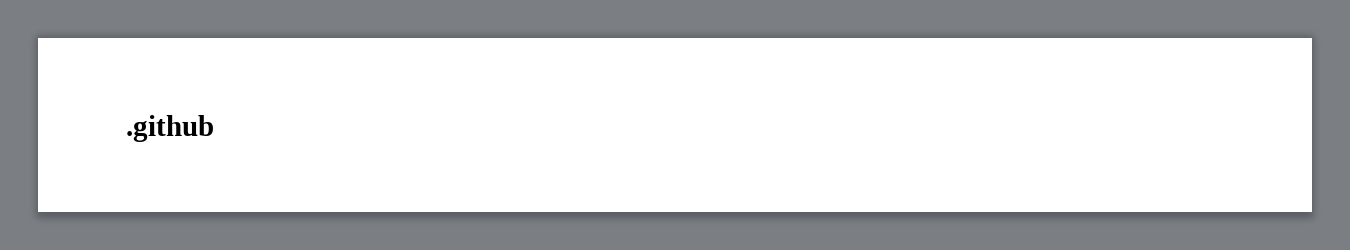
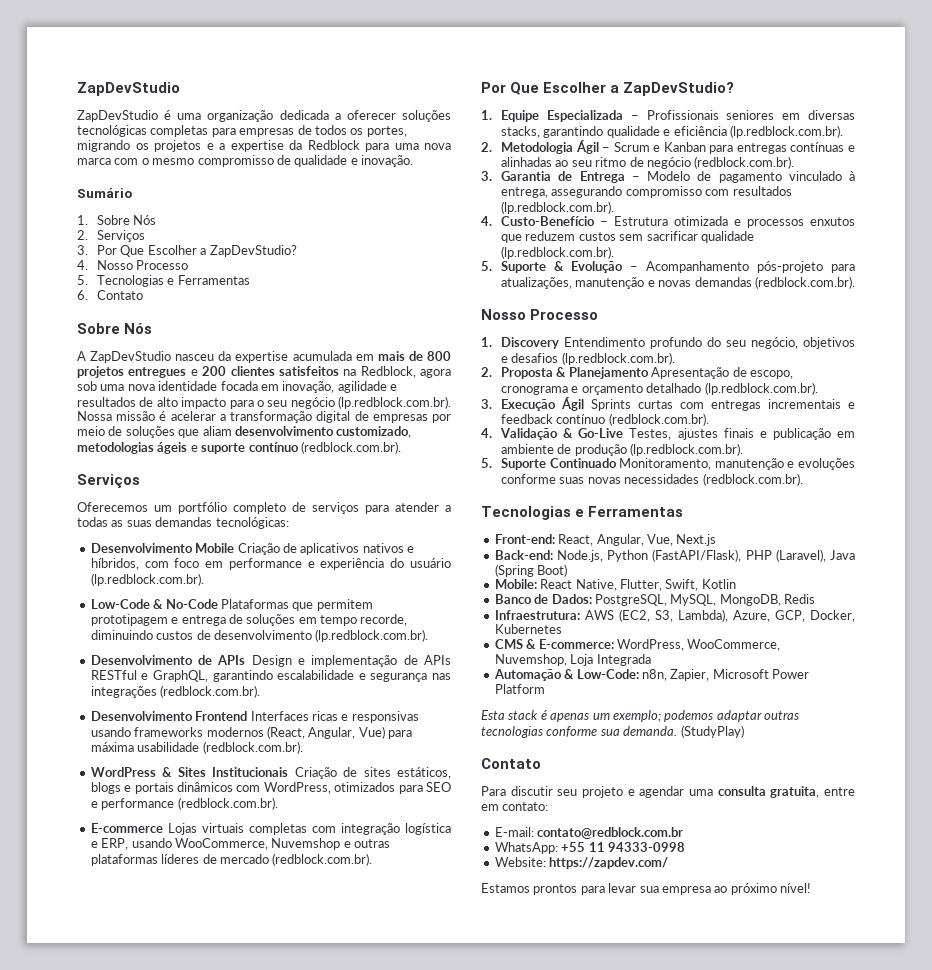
[126,115,214,142] .github -> [77,82,180,96] [77,110,452,122] [77,125,407,137] [77,140,451,152] [77,155,413,167] [77,188,132,198] [77,215,157,225] [77,230,146,242] [77,245,297,257] [77,260,189,270] [77,275,250,287] [77,290,144,300] [77,323,153,334] [77,351,451,363] [77,366,451,378] [77,381,397,393] [77,396,451,409] [77,411,452,423] [77,426,412,438] [77,441,401,454] [77,474,140,488] [77,502,451,514] [77,517,289,529] [90,543,414,555] [90,558,451,570] [90,573,204,586] [90,599,373,611] [90,614,408,626] [90,629,429,642] [90,655,451,667] [90,670,451,682] [90,685,261,698] [90,711,419,723] [90,726,412,739] [90,741,303,754] [90,767,452,779] [90,782,451,794] [90,797,278,810] [90,823,451,835] [90,838,390,850] [90,853,373,866] [481,82,735,96] [481,110,855,122] [501,125,843,138] [481,140,855,154] [501,156,795,169] [481,171,855,183] [501,186,792,198] [501,201,615,214] [481,216,855,228] [501,231,754,243] [501,246,615,259] [481,261,855,273] [501,276,855,289] [481,309,599,320] [481,337,855,349] [501,352,675,365] [481,367,793,379] [501,382,818,395] [481,397,855,411] [501,413,709,426] [481,428,855,440] [501,443,744,456] [481,458,855,470] [501,473,803,486] [481,506,684,520] [494,534,717,546] [494,549,855,562] [494,564,568,577] [494,579,736,591] [494,594,815,606] [494,609,855,622] [494,624,562,634] [494,639,781,651] [494,654,651,666] [493,669,809,681] [494,684,545,694] [481,710,799,722] [481,725,744,738] [481,758,541,769] [481,786,855,798] [481,802,549,811] [494,827,684,839] [494,842,685,854] [494,857,669,869] [481,883,811,895] ZapDevStudio // ZapDevStudio é uma organização dedicada a oferecer soluções tecnológicas completas para empresas de todos os portes, migrando os projetos e a expertise da Redblock para uma nova marca com o mesmo compromisso de qualidade e inovação. // Sumário // 1. Sobre Nós // 2. Serviços // 3. Por Que Escolher a ZapDevStudio? // 4. Nosso Processo // 5. Tecnologias e Ferramentas // 6. Contato // Sobre Nós // A ZapDevStudio nasceu da expertise acumulada em mais de 800 projetos entregues e 200 clientes satisfeitos na Redblock, agora sob uma nova identidade focada em inovação, agilidade e resultados de alto impacto para o seu negócio (lp.redblock.com.br). Nossa missão é acelerar a transformação digital de empresas por meio de soluções que aliam desenvolvimento customizado, metodologias ágeis e suporte contínuo (redblock.com.br). // Serviços // Oferecemos um portfólio completo de serviços para atender a todas as suas demandas tecnológicas: // Desenvolvimento Mobile Criação de aplicativos nativos e híbridos, com foco em performance e experiência do usuário (lp.redblock.com.br). // Low-Code & No-Code Plataformas que permitem prototipagem e entrega de soluções em tempo recorde, diminuindo custos de desenvolvimento (lp.redblock.com.br). // Desenvolvimento de APIs Design e implementação de APIs RESTful e GraphQL, garantindo escalabilidade e segurança nas integrações (redblock.com.br). // Desenvolvimento Frontend Interfaces ricas e responsivas usando frameworks modernos (React, Angular, Vue) para máxima usabilidade (redblock.com.br). // WordPress & Sites Institucionais Criação de sites estáticos, blogs e portais dinâmicos com WordPress, otimizados para SEO e performance (redblock.com.br). // E-commerce Lojas virtuais completas com integração logística e ERP, usando WooCommerce, Nuvemshop e outras plataformas líderes de mercado (redblock.com.br). // Por Que Escolher a ZapDevStudio? // 1. Equipe Especializada – Profissionais seniores em diversas stacks, garantindo qualidade e eficiência (lp.redblock.com.br). // 2. Metodologia Ágil – Scrum e Kanban para entregas contínuas e alinhadas ao seu ritmo de negócio (redblock.com.br). // 3. Garantia de Entrega – Modelo de pagamento vinculado à entrega, assegurando compromisso com resultados (lp.redblock.com.br). // 4. Custo-Benefício – Estrutura otimizada e processos enxutos que reduzem custos sem sacrificar qualidade (lp.redblock.com.br). // 5. Suporte & Evolução – Acompanhamento pós-projeto para atualizações, manutenção e novas demandas (redblock.com.br). // Nosso Processo // 1. Discovery Entendimento profundo do seu negócio, objetivos e desafios (lp.redblock.com.br). // 2. Proposta & Planejamento Apresentação de escopo, cronograma e orçamento detalhado (lp.redblock.com.br). // 3. Execução Ágil Sprints curtas com entregas incrementais e feedback contínuo (redblock.com.br). // 4. Validação & Go-Live Testes, ajustes finais e publicação em ambiente de produção (lp.redblock.com.br). // 5. Suporte Continuado Monitoramento, manutenção e evoluções conforme suas novas necessidades (redblock.com.br). // Tecnologias e Ferramentas // Front-end: React, Angular, Vue, Next.js // Back-end: Node.js, Python (FastAPI/Flask), PHP (Laravel), Java (Spring Boot) // Mobile: React Native, Flutter, Swift, Kotlin // Banco de Dados: PostgreSQL, MySQL, MongoDB, Redis // Infraestrutura: AWS (EC2, S3, Lambda), Azure, GCP, Docker, Kubernetes // CMS & E-commerce: WordPress, WooCommerce, Nuvemshop, Loja Integrada // Automação & Low-Code: n8n, Zapier, Microsoft Power Platform // Esta stack é apenas um exemplo; podemos adaptar outras tecnologias conforme sua demanda. (StudyPlay) // Contato // Para discutir seu projeto e agendar uma consulta gratuita, entre em contato: // E-mail: contato@redblock.com.br // WhatsApp: +55 11 94333-0998 // Website: https://zapdev.com/ // Estamos prontos para levar sua empresa ao próximo nível!

